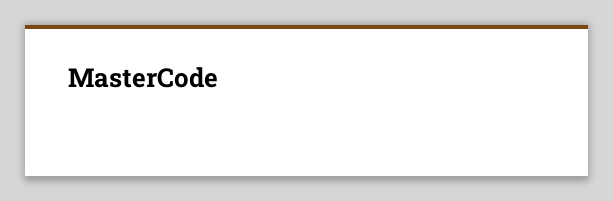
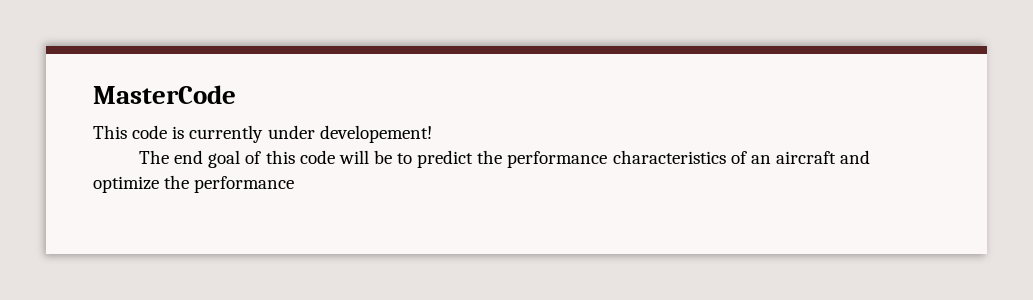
(218, 77) none -> [93,125,432,143] [138,150,871,168] [93,175,295,193] // This code is currently under developement! // The end goal of this code will be to predict the performance characteristics of an aircraft and optimize the performance

